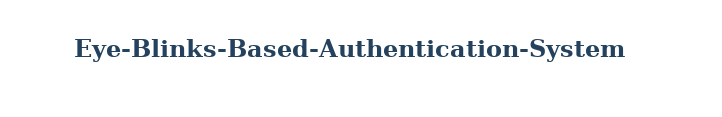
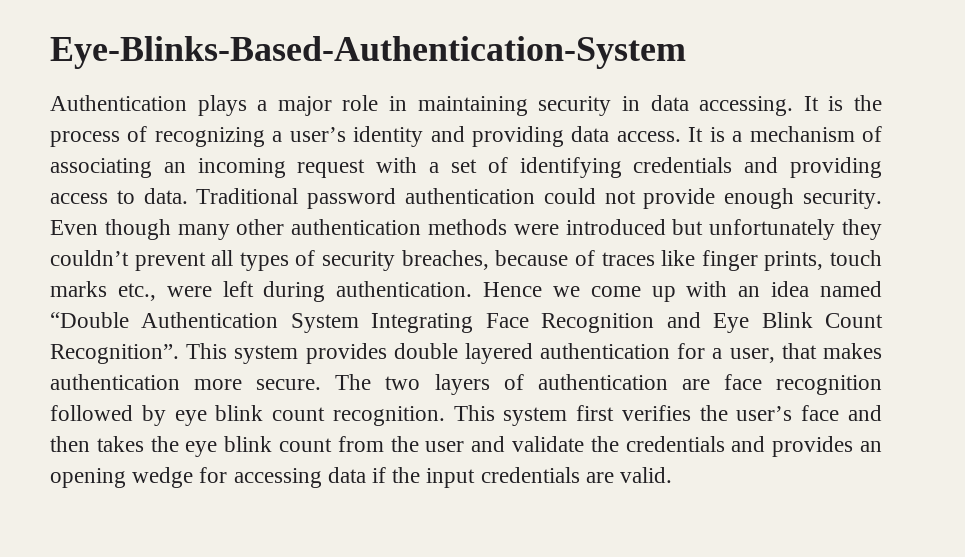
(625, 50) none -> [50,95,883,116] [50,126,883,147] [50,157,882,178] [50,188,882,209] [50,219,882,240] [50,250,883,271] [50,281,882,302] [50,312,884,333] [50,343,882,364] [50,374,883,395] [50,405,882,426] [50,436,882,457] [50,467,673,488] // Authentication plays a major role in maintaining security in data accessing. It is the process of recognizing a user’s identity and providing data access. It is a mechanism of associating an incoming request with a set of identifying credentials and providing access to data. Traditional password authentication could not provide enough security. Even though many other authentication methods were introduced but unfortunately they couldn’t prevent all types of security breaches, because of traces like finger prints, touch marks etc., were left during authentication. Hence we come up with an idea named “Double Authentication System Integrating Face Recognition and Eye Blink Count Recognition”. This system provides double layered authentication for a user, that makes authentication more secure. The two layers of authentication are face recognition followed by eye blink count recognition. This system first verifies the user’s face and then takes the eye blink count from the user and validate the credentials and provides an opening wedge for accessing data if the input credentials are valid.

